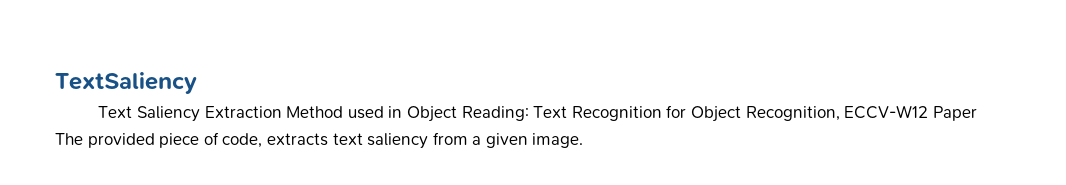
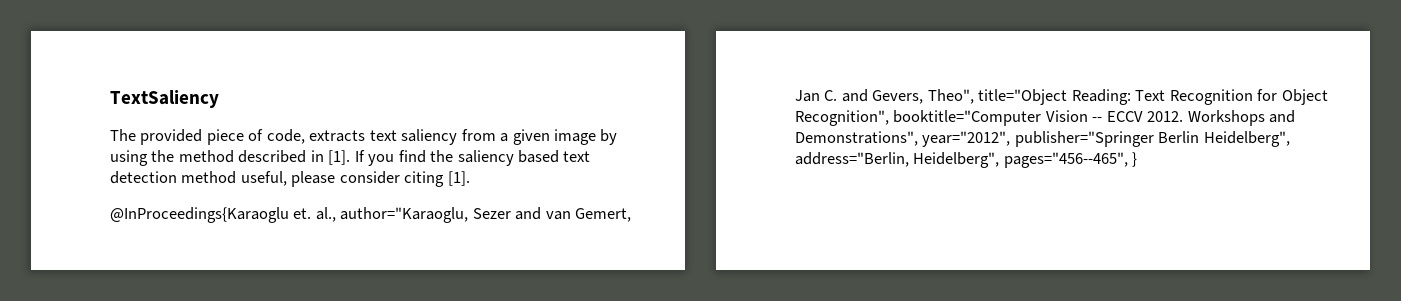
[98,105,977,122] // Text Saliency Extraction Method used in Object Reading: Text Recognition for Object Recognition, ECCV-W12 Paper -> (219, 99) none
[532,133,584,148] image. -> [554,129,618,145] [110,150,591,166] [110,171,470,187] [110,207,632,223] [795,89,1328,105] [795,110,1296,126] [795,131,1290,147] [795,152,1138,168] image by using the method described in [1]. If you find the saliency based text detection method useful, please consider citing [1]. // @InProceedings{Karaoglu et. al., author="Karaoglu, Sezer and van Gemert, Jan C. and Gevers, Theo", title="Object Reading: Text Recognition for Object Recognition", booktitle="Computer Vision -- ECCV 2012. Workshops and Demonstrations", year="2012", publisher="Springer Berlin Heidelberg", address="Berlin, Heidelberg", pages="456--465", }

